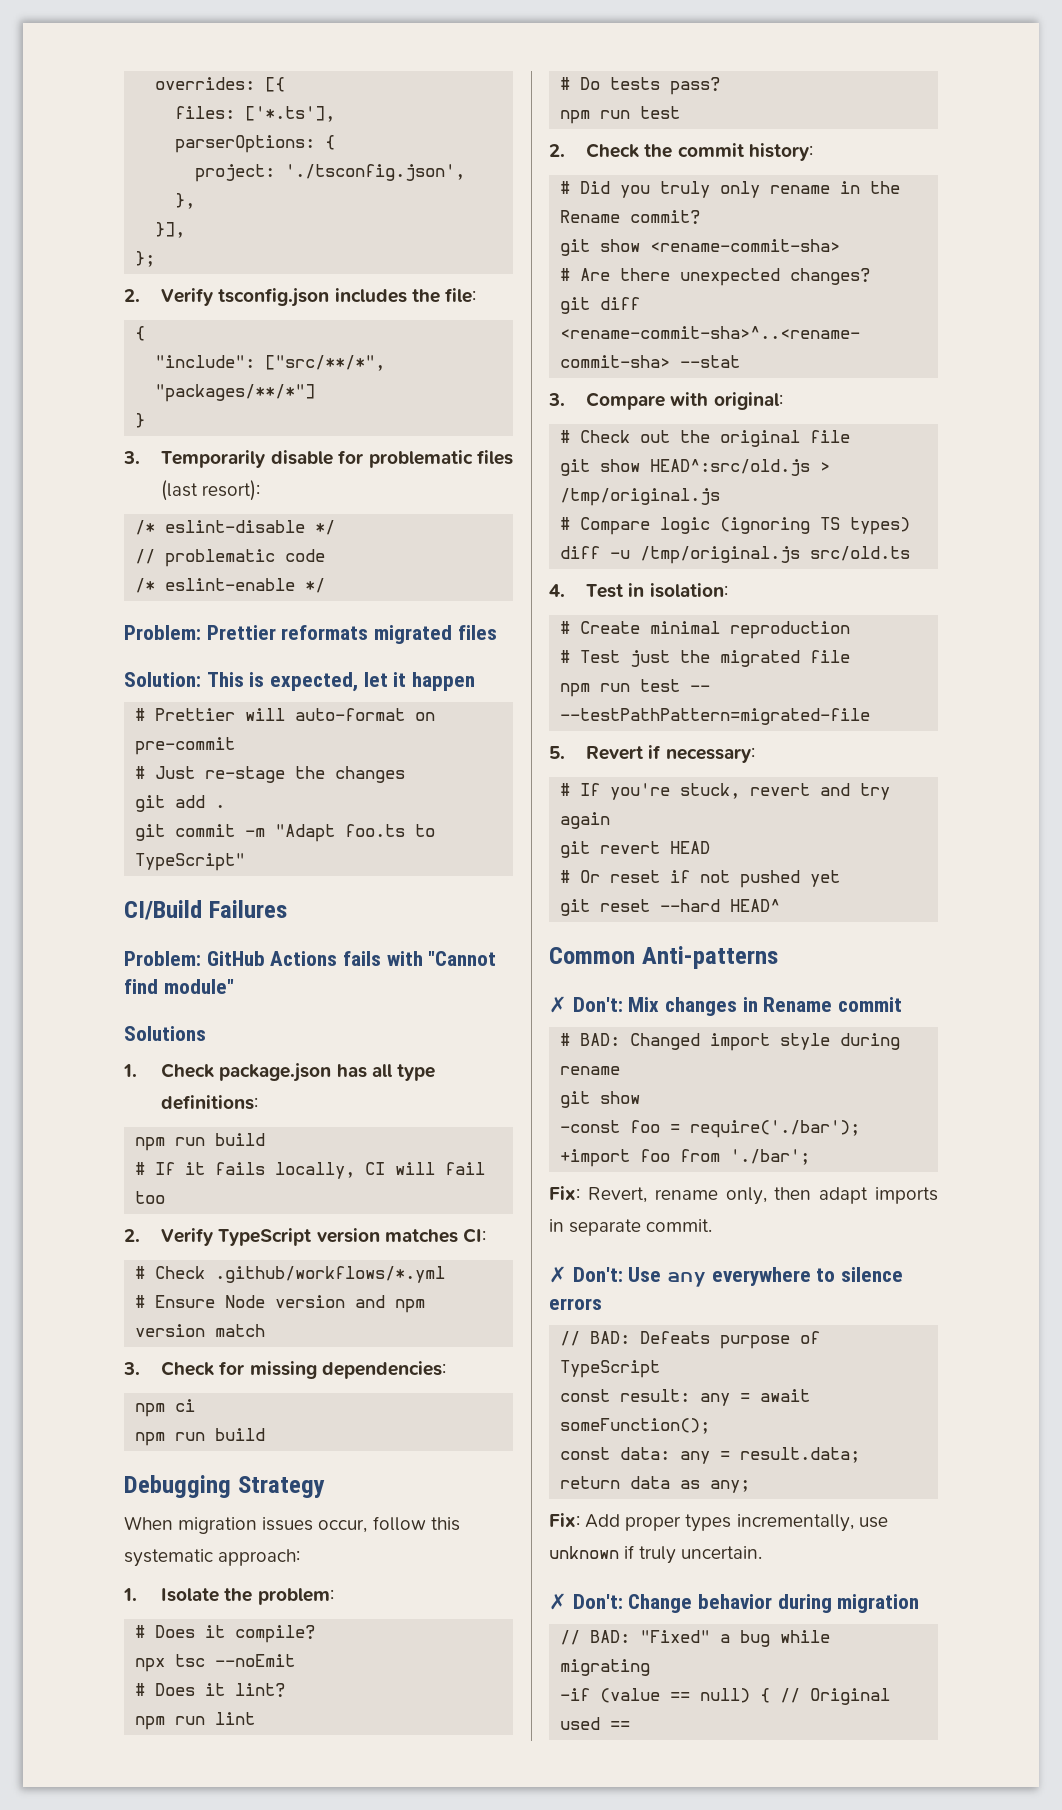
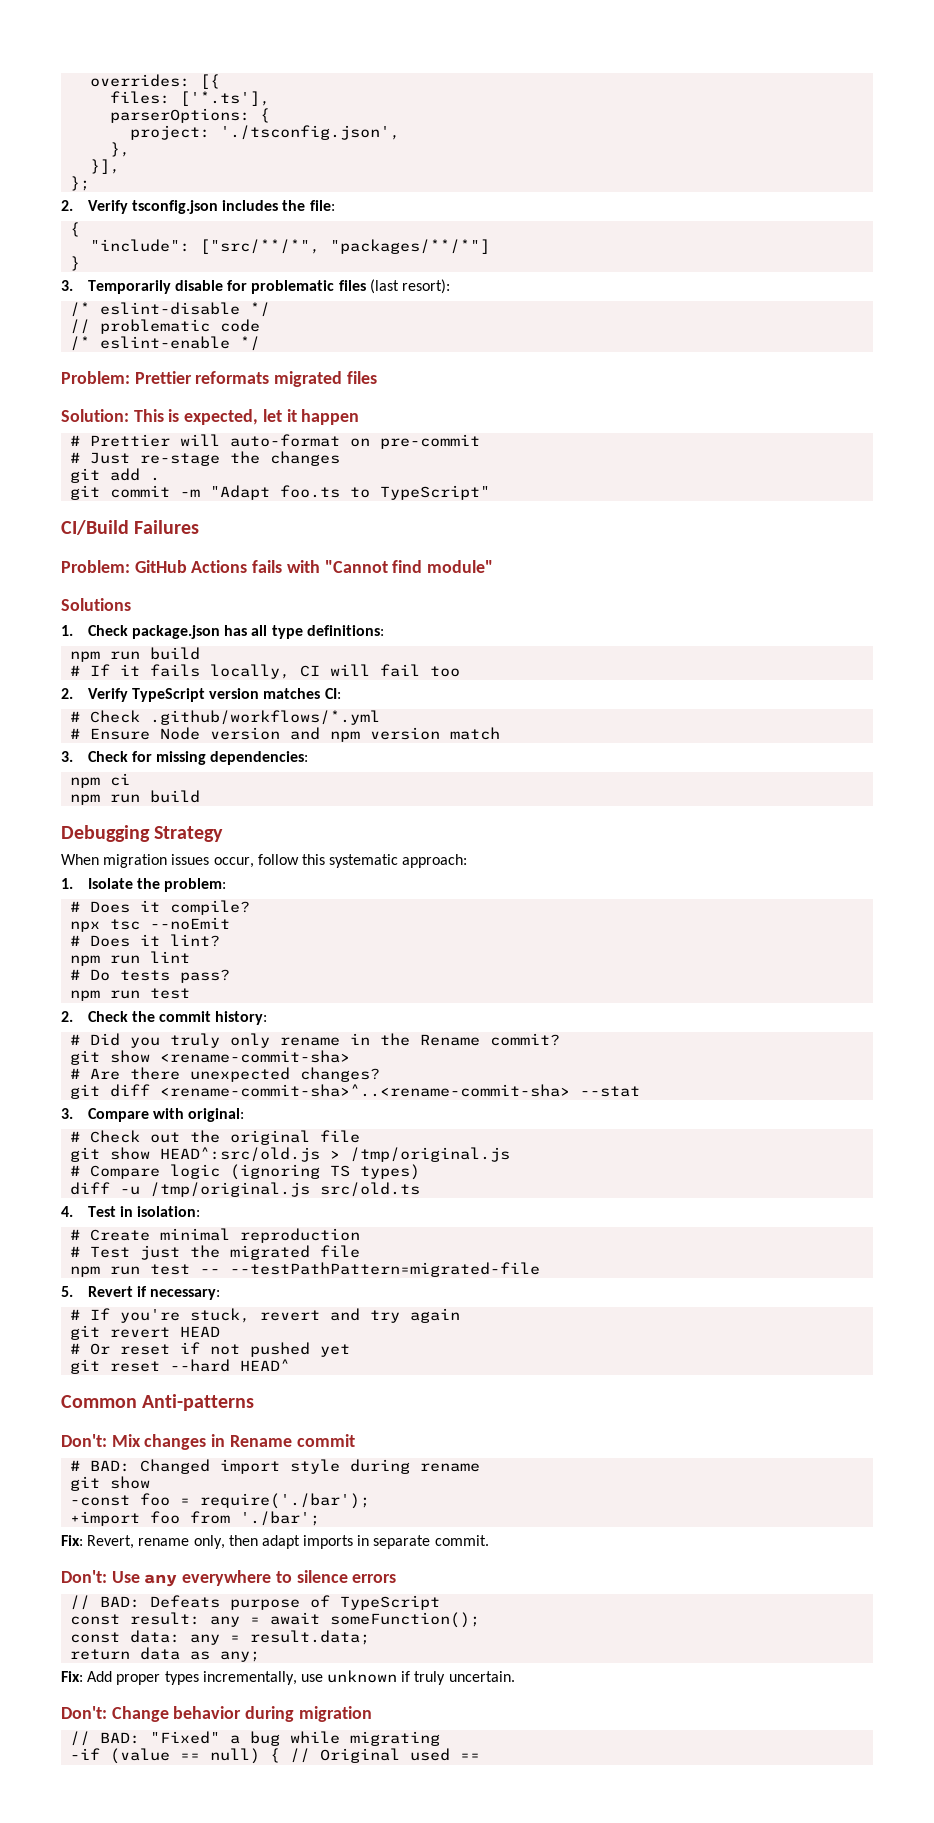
[549,996,567,1013] ✗ -> (255, 1402) none
[549,1266,567,1283] ✗ -> (489, 1540) none
[549,1593,567,1610] ✗ -> (515, 1676) none

